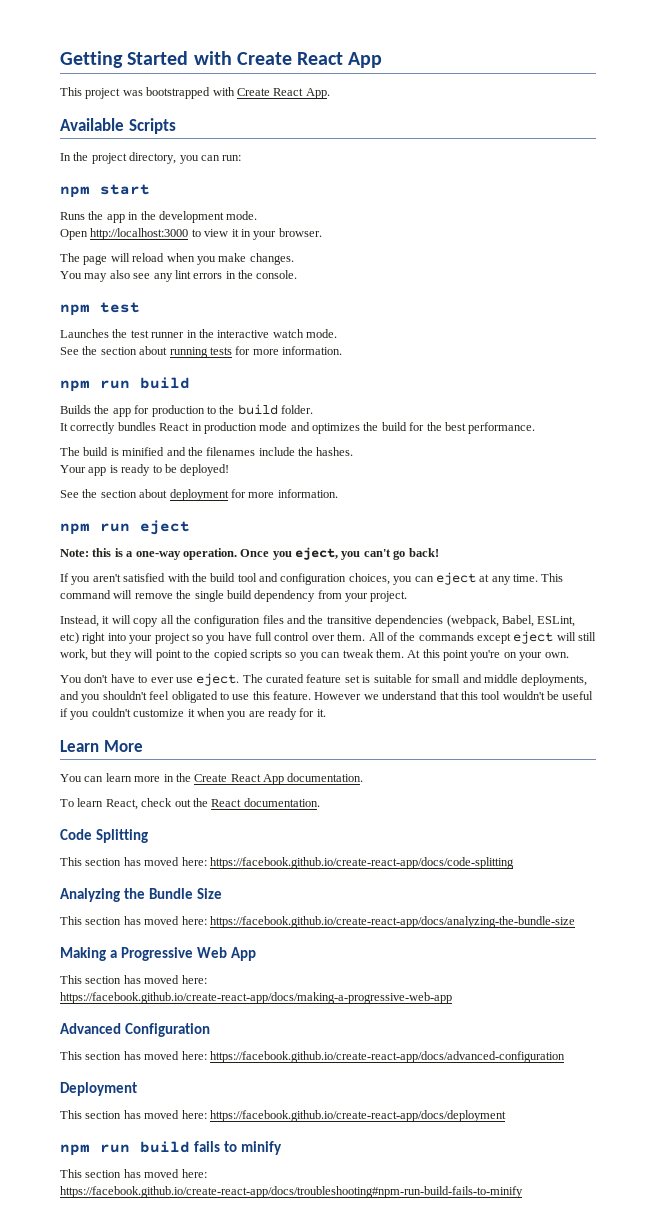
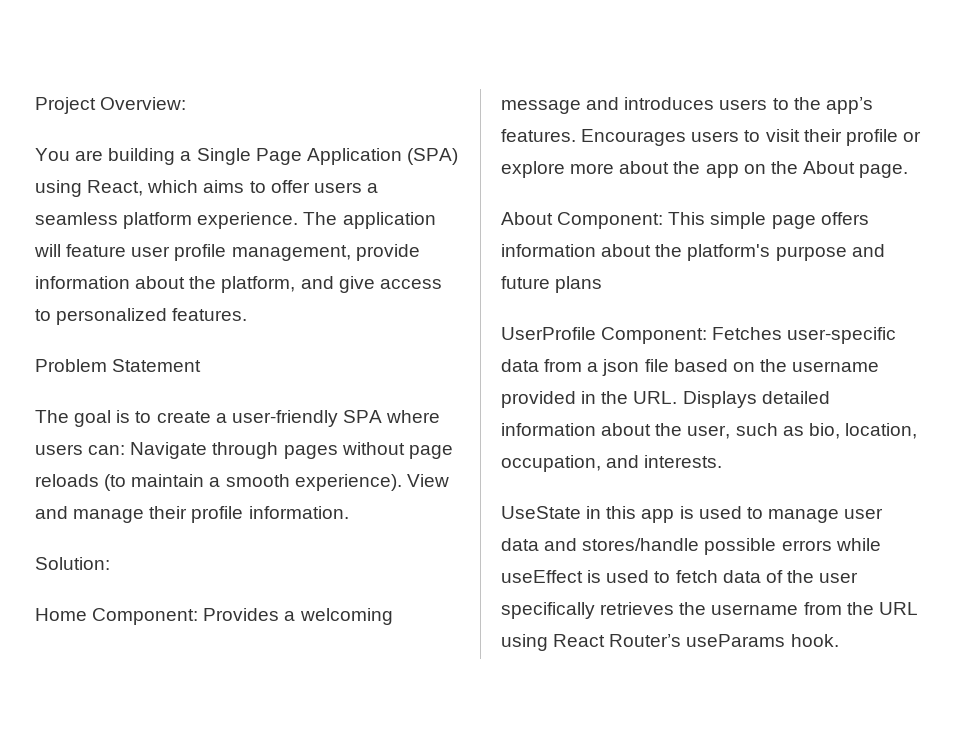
[60,51,383,68] [60,87,330,99] [60,118,176,134] [60,152,242,164] [60,184,150,198] [60,211,258,223] [60,228,322,240] [60,253,294,265] [60,270,298,282] [60,302,140,316] [60,329,337,338] [60,346,342,358] [60,377,190,392] [60,404,313,417] [60,422,536,434] [60,447,354,456] [60,464,230,476] [60,489,338,501] [60,520,190,535] [60,547,439,560] [60,572,564,585] [60,590,408,602] [60,615,576,627] [60,631,597,644] [60,649,569,661] [60,673,588,686] [60,691,594,703] [60,708,326,720] [60,740,143,752] [60,773,364,785] [60,798,320,810] [60,829,148,843] [60,857,514,869] [60,888,222,902] [60,916,575,928] [60,947,256,961] [60,975,207,984] [60,992,452,1004] [60,1023,210,1037] [60,1051,565,1063] [60,1082,137,1096] [60,1110,506,1122] [60,1141,282,1156] [60,1169,207,1178] [60,1186,523,1198] Getting Started with Create React App // This project was bootstrapped with Create React App. // Available Scripts // In the project directory, you can run: // npm start // Runs the app in the development mode. // Open http://localhost:3000 to view it in your browser. // The page will reload when you make changes. // You may also see any lint errors in the console. // npm test // Launches the test runner in the interactive watch mode. // See the section about running tests for more information. // npm run build // Builds the app for production to the build folder. // It correctly bundles React in production mode and optimizes the build for the best performance. // The build is minified and the filenames include the hashes. // Your app is ready to be deployed! // See the section about deployment for more information. // npm run eject // Note: this is a one-way operation. Once you eject, you can't go back! // If you aren't satisfied with the build tool and configuration choices, you can eject at any time. This command will remove the single build dependency from your project. // Instead, it will copy all the configuration files and the transitive dependencies (webpack, Babel, ESLint, etc) right into your project so you have full control over them. All of the commands except eject will still work, but they will point to the copied scripts so you can tweak them. At this point you're on your own. // You don't have to ever use eject. The curated feature set is suitable for small and middle deployments, and you shouldn't feel obligated to use this feature. However we understand that this tool wouldn't be useful if you couldn't customize it when you are ready for it. // Learn More // You can learn more in the Create React App documentation. // To learn React, check out the React documentation. // Code Splitting // This section has moved here: https://facebook.github.io/create-react-app/docs/code-splitting // Analyzing the Bundle Size // This section has moved here: https://facebook.github.io/create-react-app/docs/analyzing-the-bundle-size // Making a Progressive Web App // This section has moved here: https://facebook.github.io/create-react-app/docs/making-a-progressive-web-app // Advanced Configuration // This section has moved here: https://facebook.github.io/create-react-app/docs/advanced-configuration // Deployment // This section has moved here: https://facebook.github.io/create-react-app/docs/deployment // npm run build fails to minify // This section has moved here: https://facebook.github.io/create-react-app/docs/troubleshooting#npm-run-build-fails-to-minify -> [35,97,187,114] [35,148,458,165] [35,180,378,197] [35,212,436,229] [34,244,420,261] [35,276,442,293] [35,308,248,325] [35,359,202,372] [35,410,441,427] [35,442,453,459] [35,474,449,491] [35,506,349,523] [35,557,110,570] [35,608,393,625] [501,97,873,114] [501,129,921,146] [501,161,909,178] [501,212,869,229] [501,244,885,261] [501,276,603,293] [501,327,897,344] [501,359,880,376] [501,391,830,408] [501,423,917,439] [501,455,723,472] [501,506,884,523] [501,538,881,555] [501,570,859,583] [501,602,918,619] [501,634,839,651] Project Overview: // You are building a Single Page Application (SPA) using React, which aims to offer users a seamless platform experience. The application will feature user profile management, provide information about the platform, and give access to personalized features. // Problem Statement // The goal is to create a user-friendly SPA where users can: Navigate through pages without page reloads (to maintain a smooth experience). View and manage their profile information. // Solution: // Home Component: Provides a welcoming message and introduces users to the app’s features. Encourages users to visit their profile or explore more about the app on the About page. // About Component: This simple page offers information about the platform's purpose and future plans // UserProfile Component: Fetches user-specific data from a json file based on the username provided in the URL. Displays detailed information about the user, such as bio, location, occupation, and interests. // UseState in this app is used to manage user data and stores/handle possible errors while useEffect is used to fetch data of the user specifically retrieves the username from the URL using React Router’s useParams hook.

